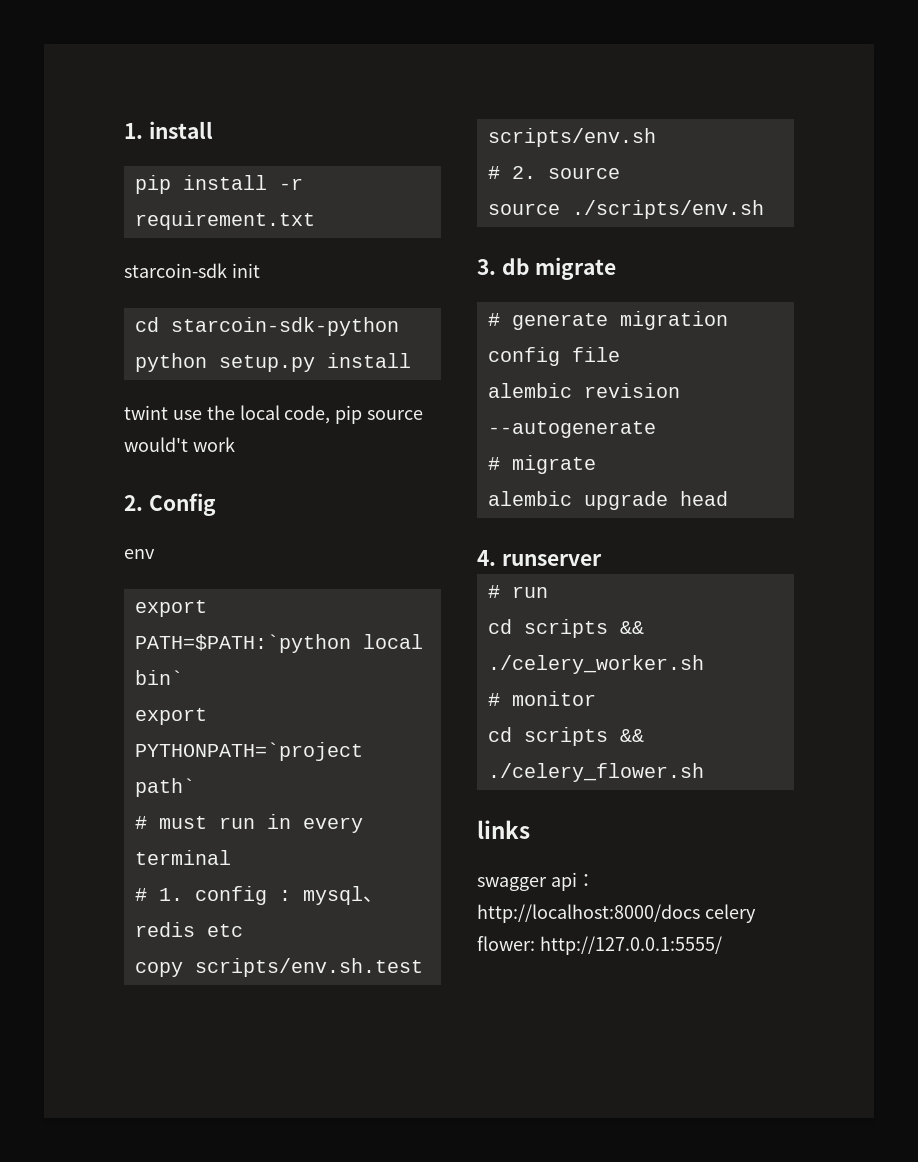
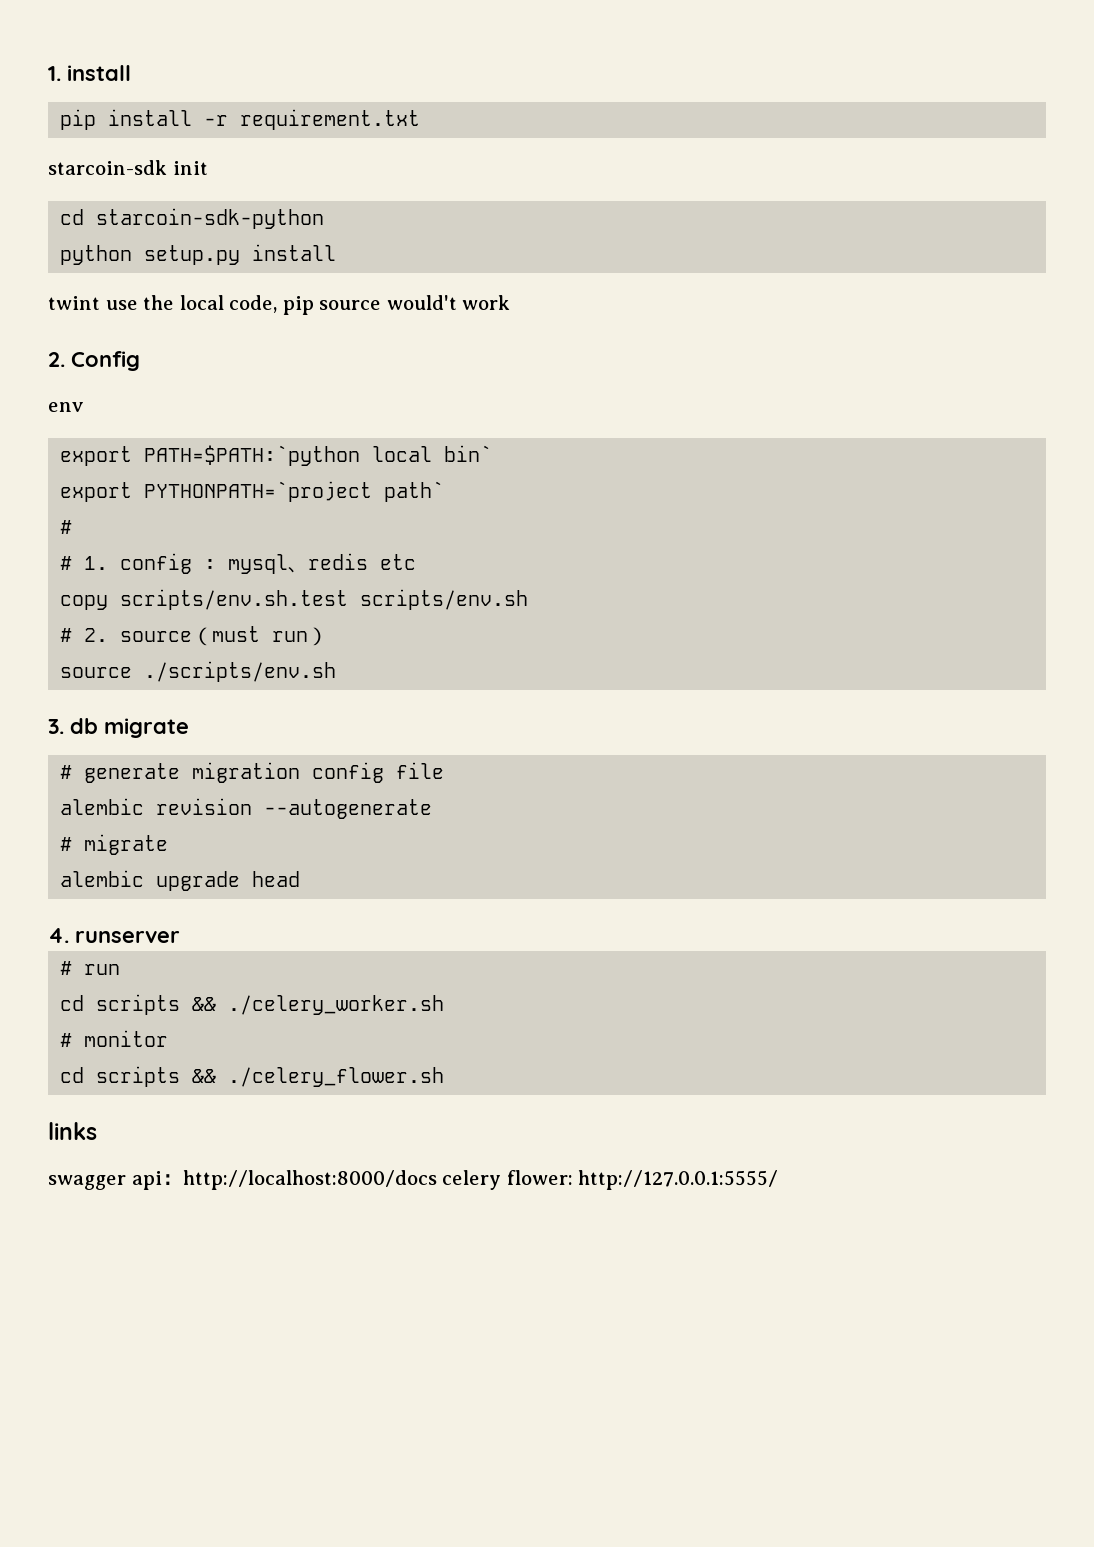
[158,814,363,833] [134,850,231,865] must run in every terminal -> (73, 527) none
(620, 173) none -> [192,626,329,646] （must run）

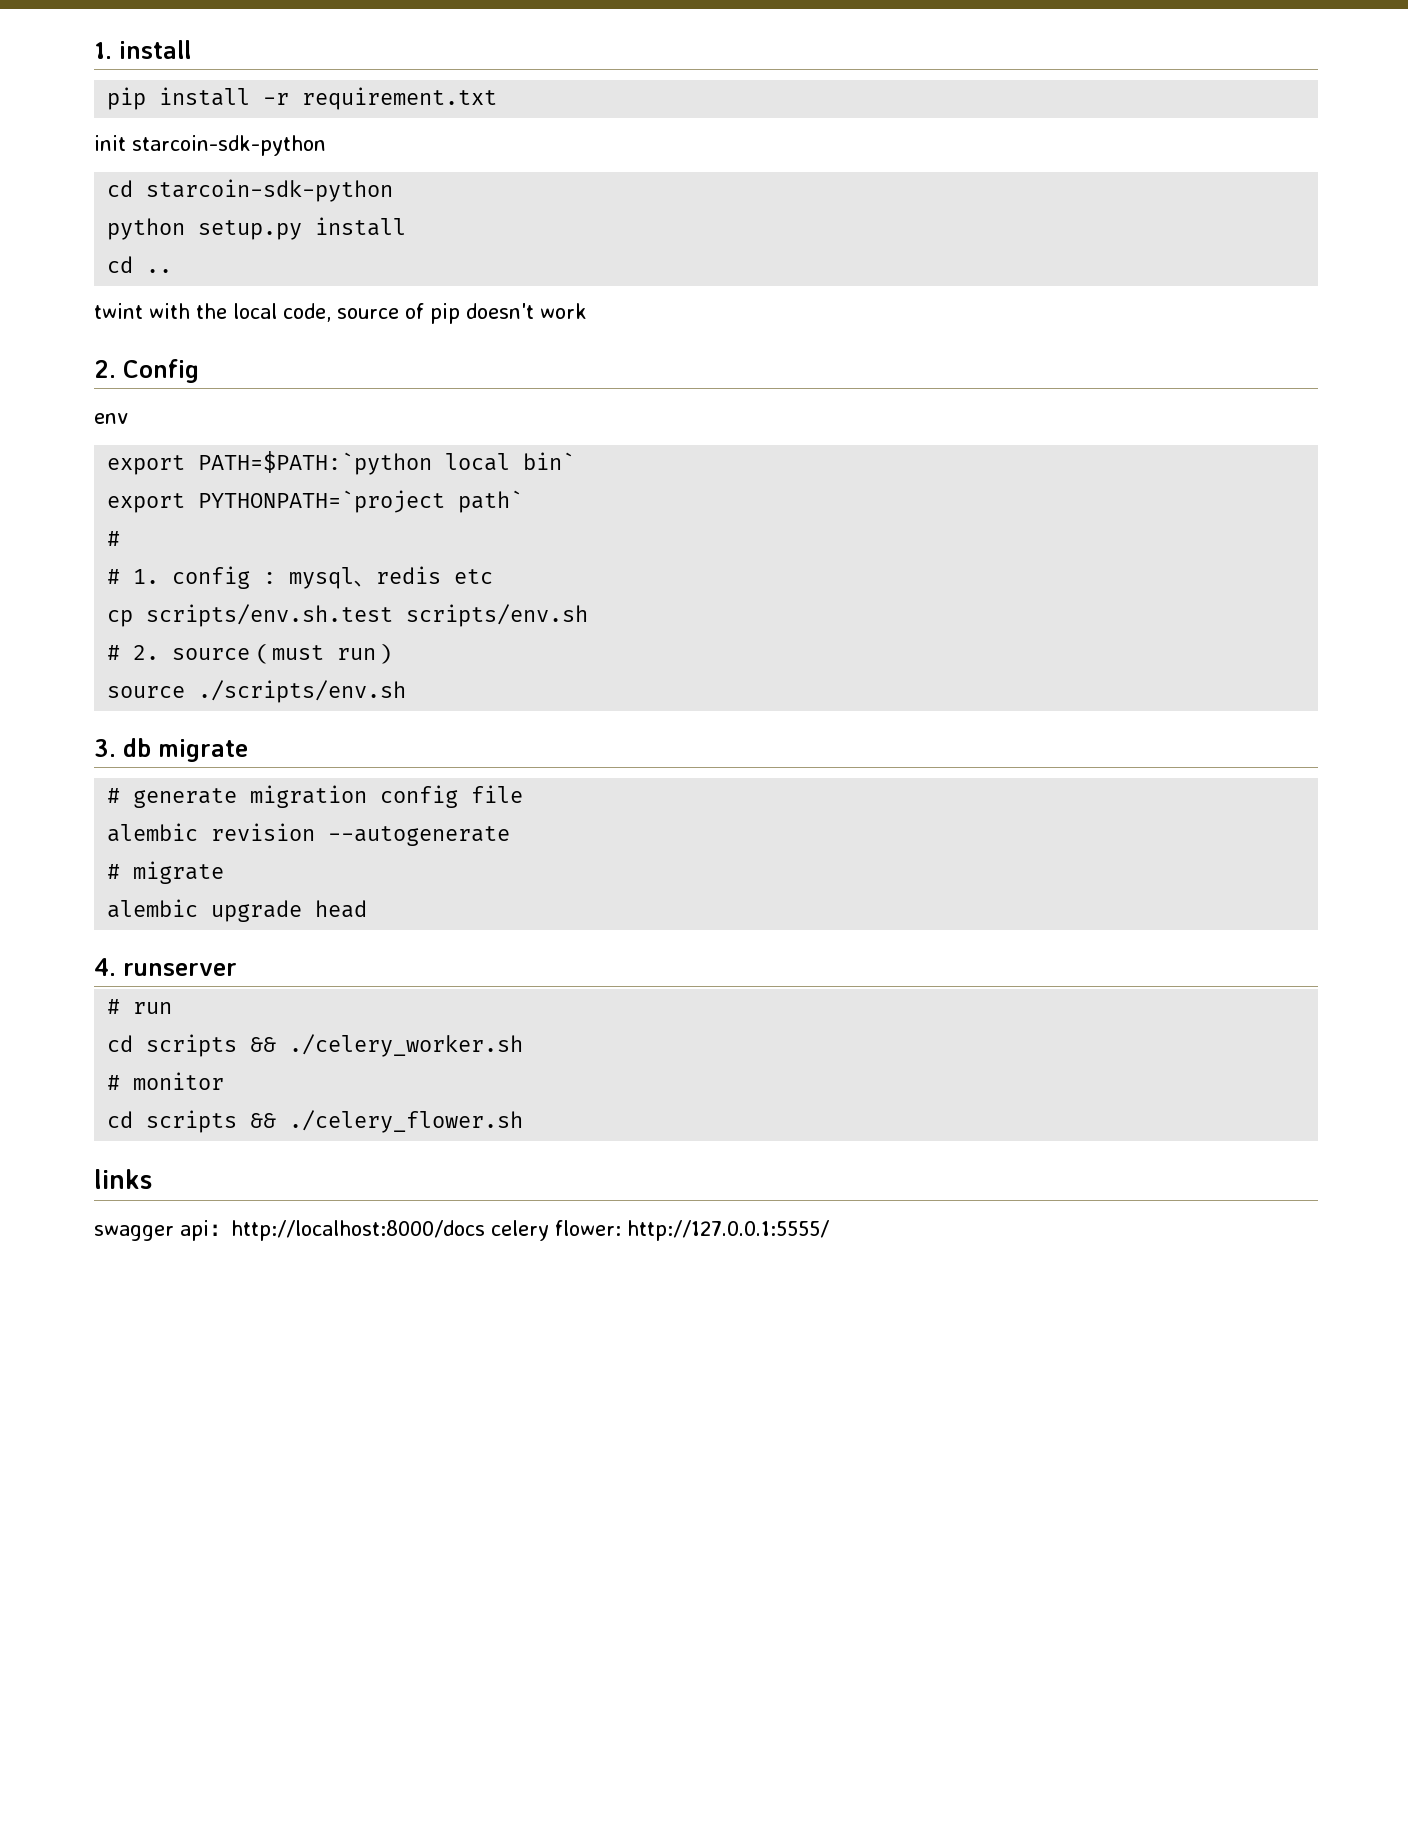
[48,160,167,175] starcoin-sdk -> (498, 98) none
(208, 168) none -> [132,135,326,156] starcoin-sdk-python
(337, 252) none -> [107,256,173,273] // cd ..
[105,300,138,310] use -> [149,303,190,319] with
[282,295,457,315] pip source would't -> [337,303,534,324] source of pip doesn't
[60,595,109,610] copy -> [107,610,134,627] cp

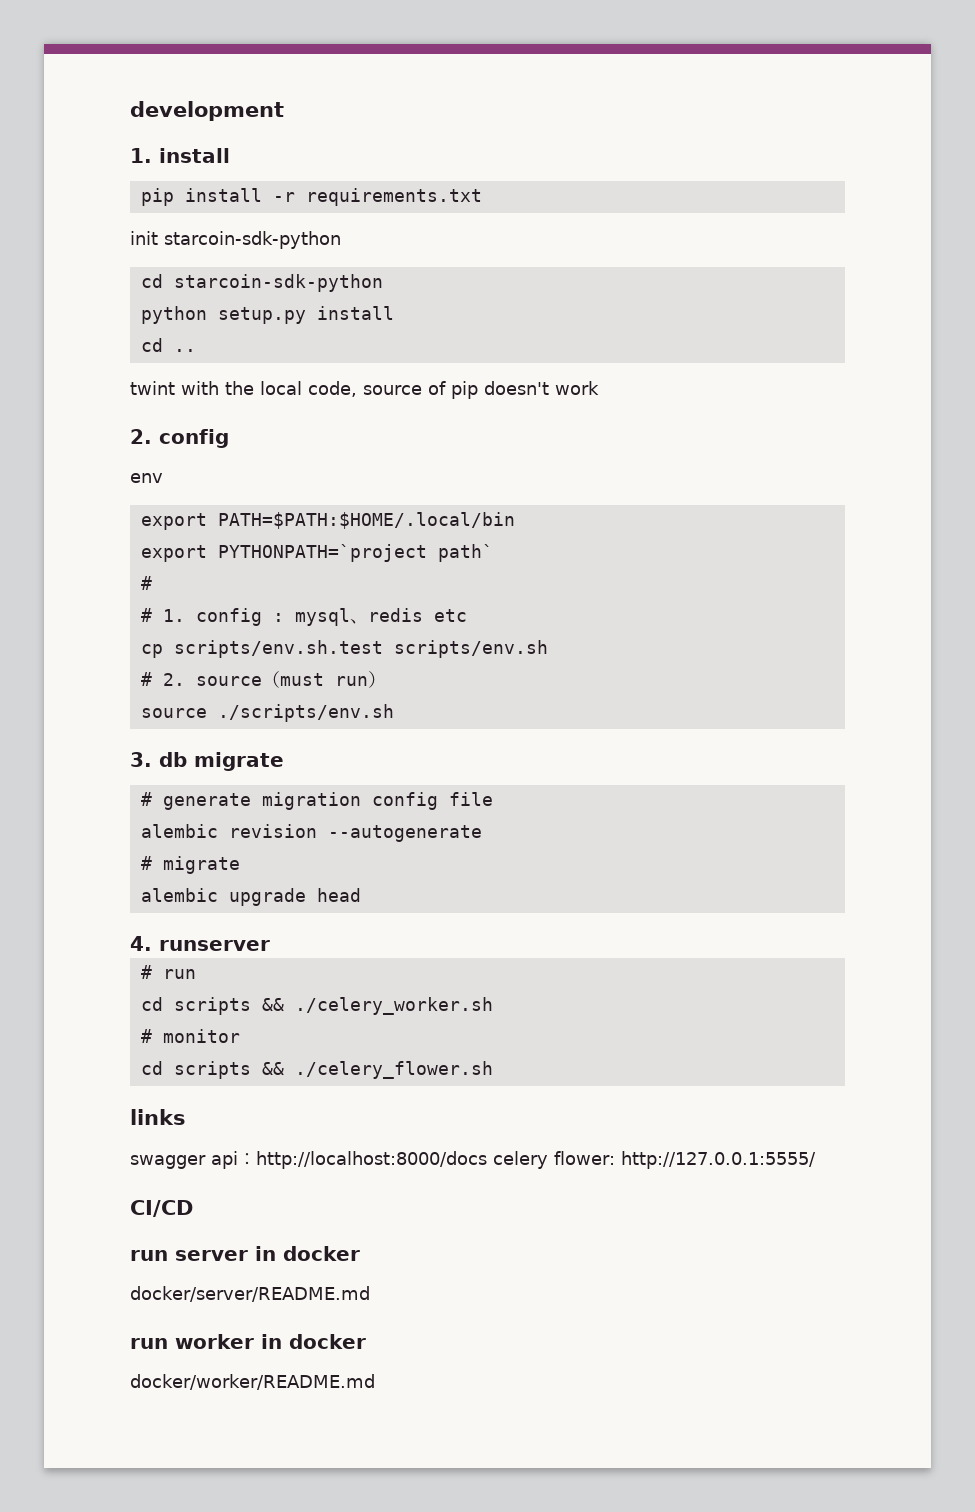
(94, 50) none -> [130,101,284,121] development //
[302,87,498,110] requirement.txt -> [305,188,482,206] requirements.txt
[123,359,199,383] Config -> [159,429,229,448] config
[198,451,576,475] PATH=$PATH:`python local bin` -> [217,512,515,529] PATH=$PATH:$HOME/.local/bin
(829, 1230) none -> [130,1200,193,1217] [130,1246,360,1261] [130,1286,370,1302] [130,1334,366,1349] [130,1374,375,1390] // CI/CD // run server in docker // docker/server/README.md // run worker in docker // docker/worker/README.md

